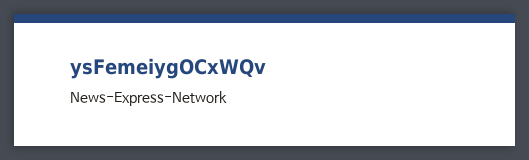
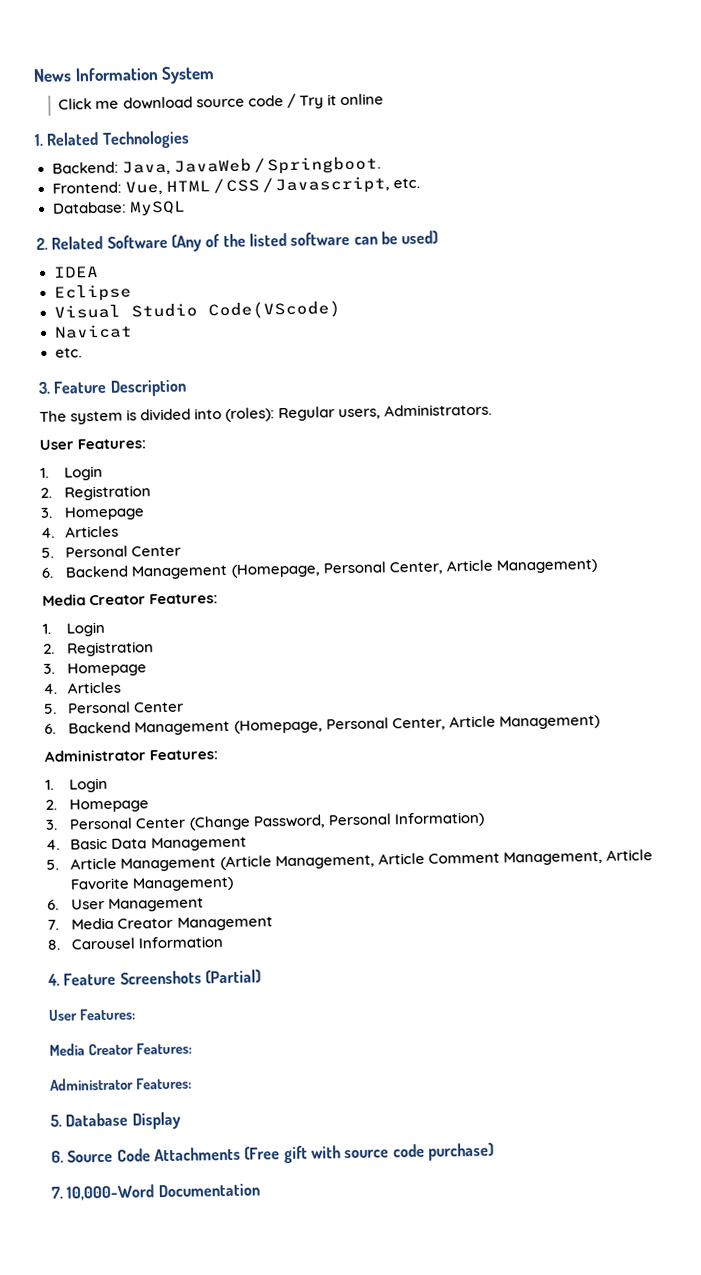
[70,58,266,79] [70,91,227,106] ysFemeiygOCxWQv // News-Express-Network -> [33,66,216,84] [58,93,384,110] [34,130,190,149] [51,156,381,175] [51,176,420,195] [51,200,186,216] [36,230,439,252] [53,266,99,278] [53,284,132,302] [53,300,341,320] [53,324,133,339] [54,347,82,358] [38,379,187,397] [39,403,493,425] [39,438,147,450] [40,465,104,481] [40,485,152,501] [40,506,146,521] [41,525,120,538] [41,545,182,558] [41,559,597,580] [42,593,219,606] [42,621,106,637] [43,641,155,657] [43,662,148,677] [43,681,122,694] [44,701,185,714] [44,715,600,736] [44,749,219,762] [45,777,109,793] [45,798,150,813] [45,811,485,831] [46,836,247,852] [46,849,653,872] [70,876,235,892] [47,897,205,912] [47,916,273,931] [47,936,224,950] [47,969,261,986] [48,1008,136,1021] [49,1042,192,1056] [50,1077,192,1091] [50,1111,181,1130] [51,1142,494,1164] [51,1183,260,1201] News Information System // Click me download source code / Try it online // 1. Related Technologies // Backend: Java, JavaWeb / Springboot. // Frontend: Vue, HTML / CSS / Javascript, etc. // Database: MySQL // 2. Related Software (Any of the listed software can be used) // IDEA // Eclipse // Visual Studio Code(VScode) // Navicat // etc. // 3. Feature Description // The system is divided into (roles): Regular users, Administrators. // User Features: // 1. Login // 2. Registration // 3. Homepage // 4. Articles // 5. Personal Center // 6. Backend Management (Homepage, Personal Center, Article Management) // Media Creator Features: // 1. Login // 2. Registration // 3. Homepage // 4. Articles // 5. Personal Center // 6. Backend Management (Homepage, Personal Center, Article Management) // Administrator Features: // 1. Login // 2. Homepage // 3. Personal Center (Change Password, Personal Information) // 4. Basic Data Management // 5. Article Management (Article Management, Article Comment Management, Article Favorite Management) // 6. User Management // 7. Media Creator Management // 8. Carousel Information // 4. Feature Screenshots (Partial) // User Features: // Media Creator Features: // Administrator Features: // 5. Database Display // 6. Source Code Attachments (Free gift with source code purchase) // 7. 10,000-Word Documentation

